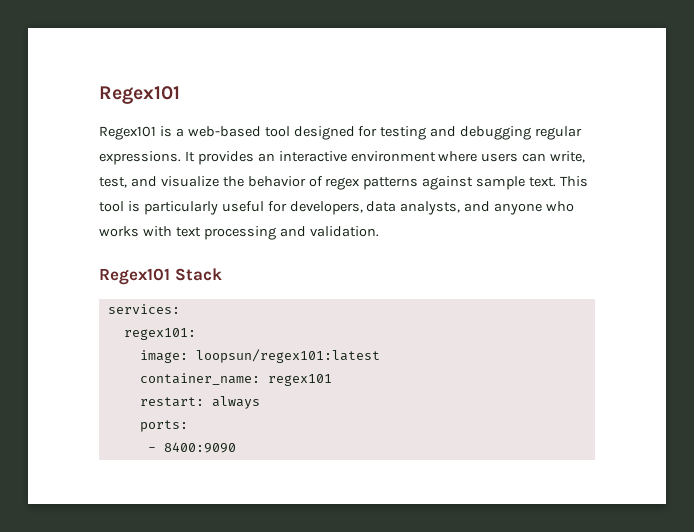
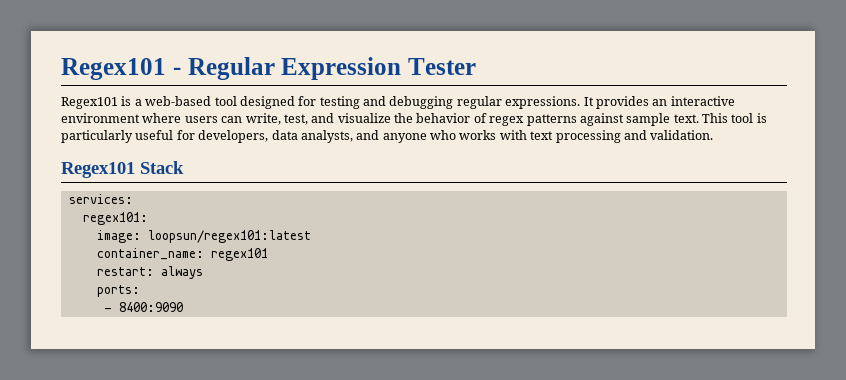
[99,86,180,104] Regex101 -> [61,57,476,80] Regex101 - Regular Expression Tester

